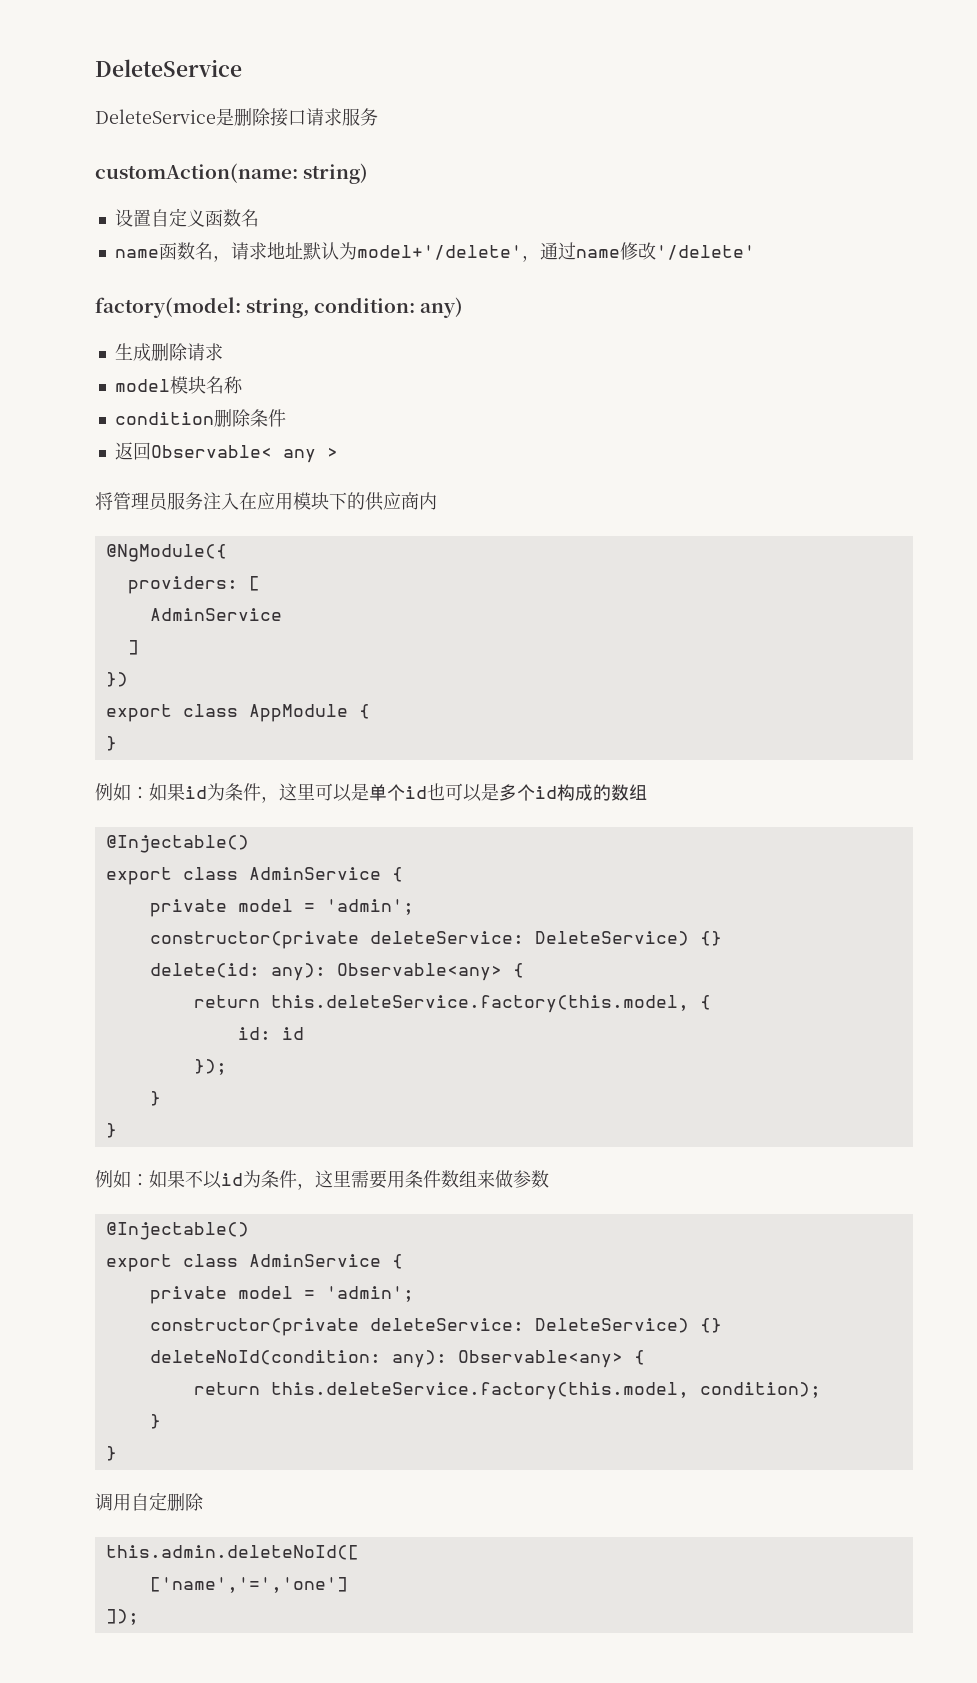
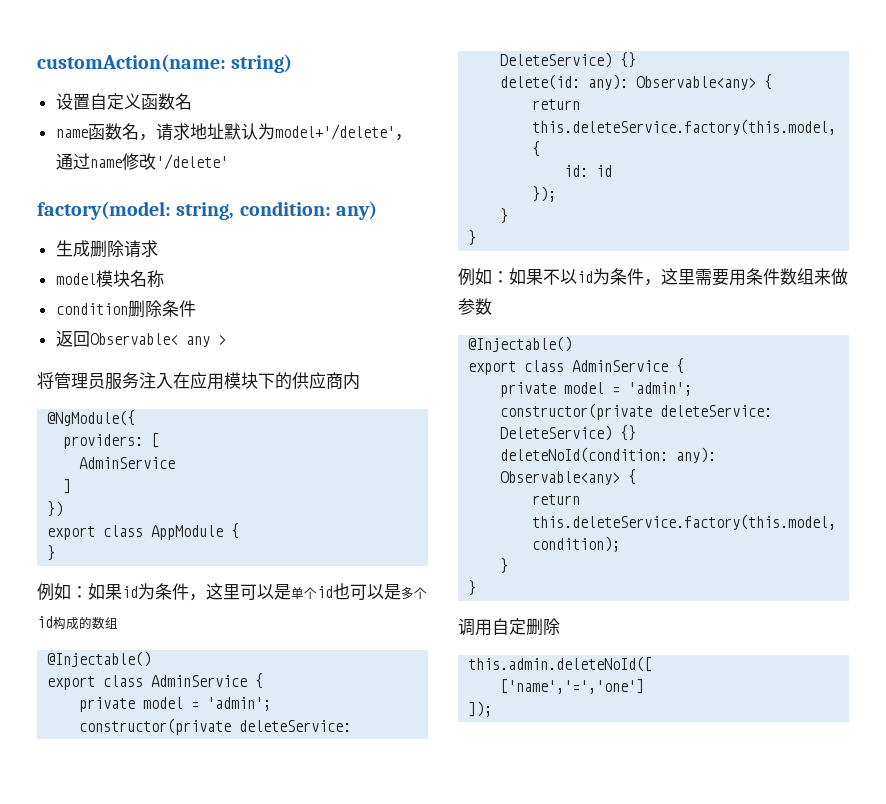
[95,59,242,77] [95,108,378,127] DeleteService // DeleteService是删除接口请求服务 // -> (37, 63) none

